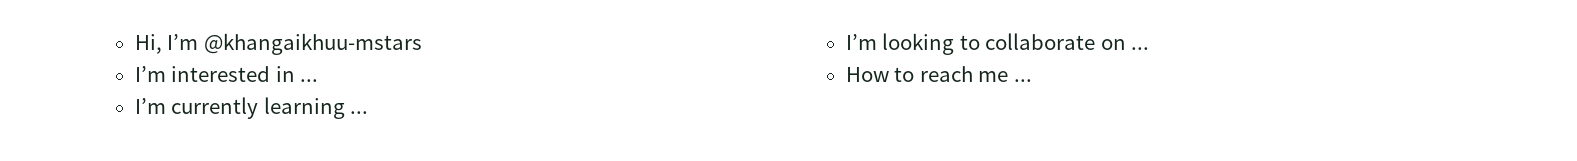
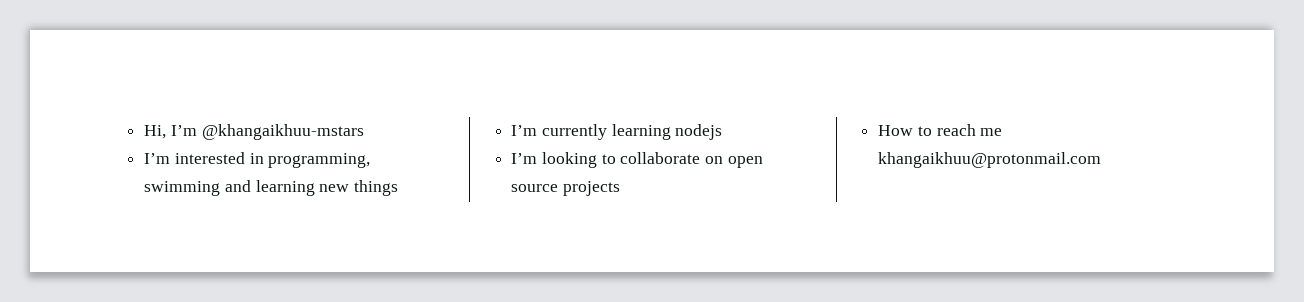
[300,79,319,82] ... -> [268,153,371,168] [144,180,399,196] programming, swimming and learning new things
[350,111,369,114] ... -> [675,124,723,140] nodejs
[1131,47,1150,50] ... -> [727,156,763,168] [511,181,620,196] open source projects
[1013,79,1032,82] ... -> [878,152,1102,168] khangaikhuu@protonmail.com

